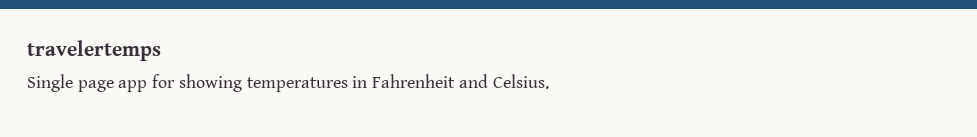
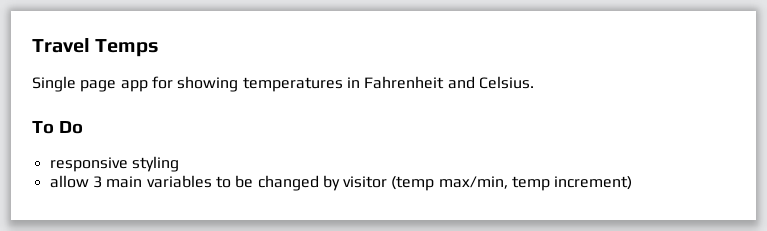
[27,40,161,61] travelertemps -> [32,38,160,57] Travel Temps
(549, 81) none -> [32,121,83,134] [49,156,179,172] [49,175,633,191] // To Do // responsive styling // allow 3 main variables to be changed by visitor (temp max/min, temp increment)

